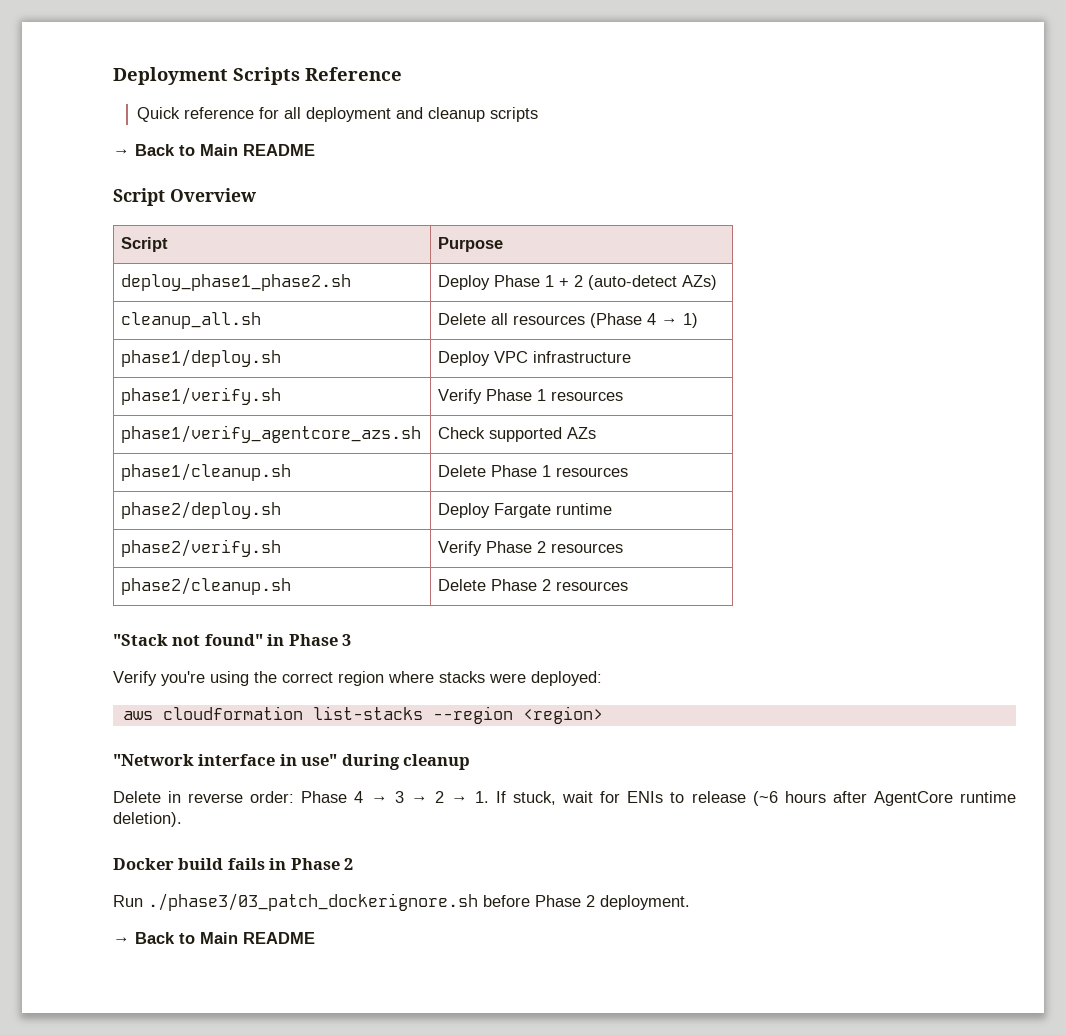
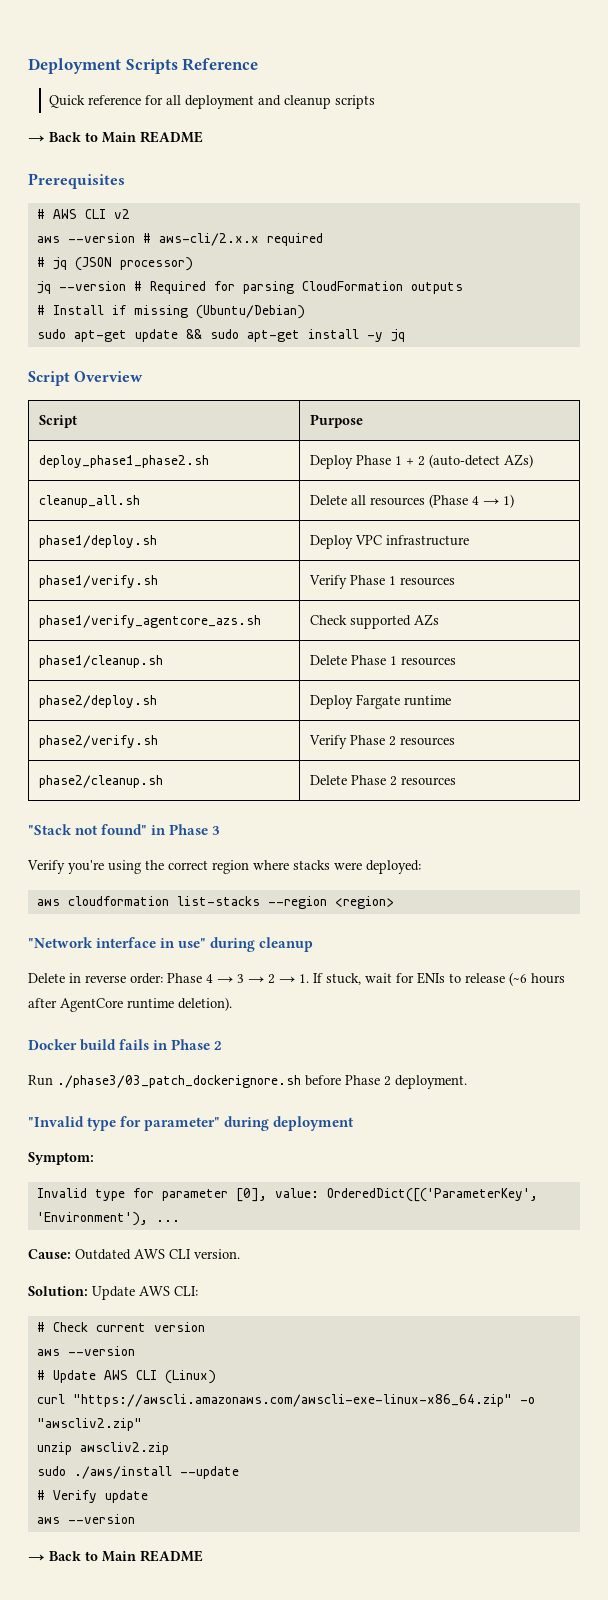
(315, 150) none -> [28,173,125,189] [36,209,130,219] [36,233,323,246] [36,257,193,271] [36,281,463,294] [36,305,305,319] [36,329,405,342] // Prerequisites // # AWS CLI v2 // aws --version # aws-cli/2.x.x required // # jq (JSON processor) // jq --version # Required for parsing CloudFormation outputs // # Install if missing (Ubuntu/Debian) // sudo apt-get update && sudo apt-get install -y jq
(690, 902) none -> [28,1116,355,1131] [28,1152,94,1165] [36,1188,538,1202] [36,1212,180,1226] [28,1249,240,1260] [28,1286,198,1300] [36,1322,205,1332] [36,1346,135,1356] [36,1370,216,1384] [36,1394,535,1407] [36,1418,142,1431] [36,1442,169,1455] [36,1466,239,1479] [36,1490,148,1503] [36,1514,135,1524] // "Invalid type for parameter" during deployment // Symptom: // Invalid type for parameter [0], value: OrderedDict([('ParameterKey', 'Environment'), ... // Cause: Outdated AWS CLI version. // Solution: Update AWS CLI: // # Check current version // aws --version // # Update AWS CLI (Linux) // curl "https://awscli.amazonaws.com/awscli-exe-linux-x86_64.zip" -o "awscliv2.zip" // unzip awscliv2.zip // sudo ./aws/install --update // # Verify update // aws --version

